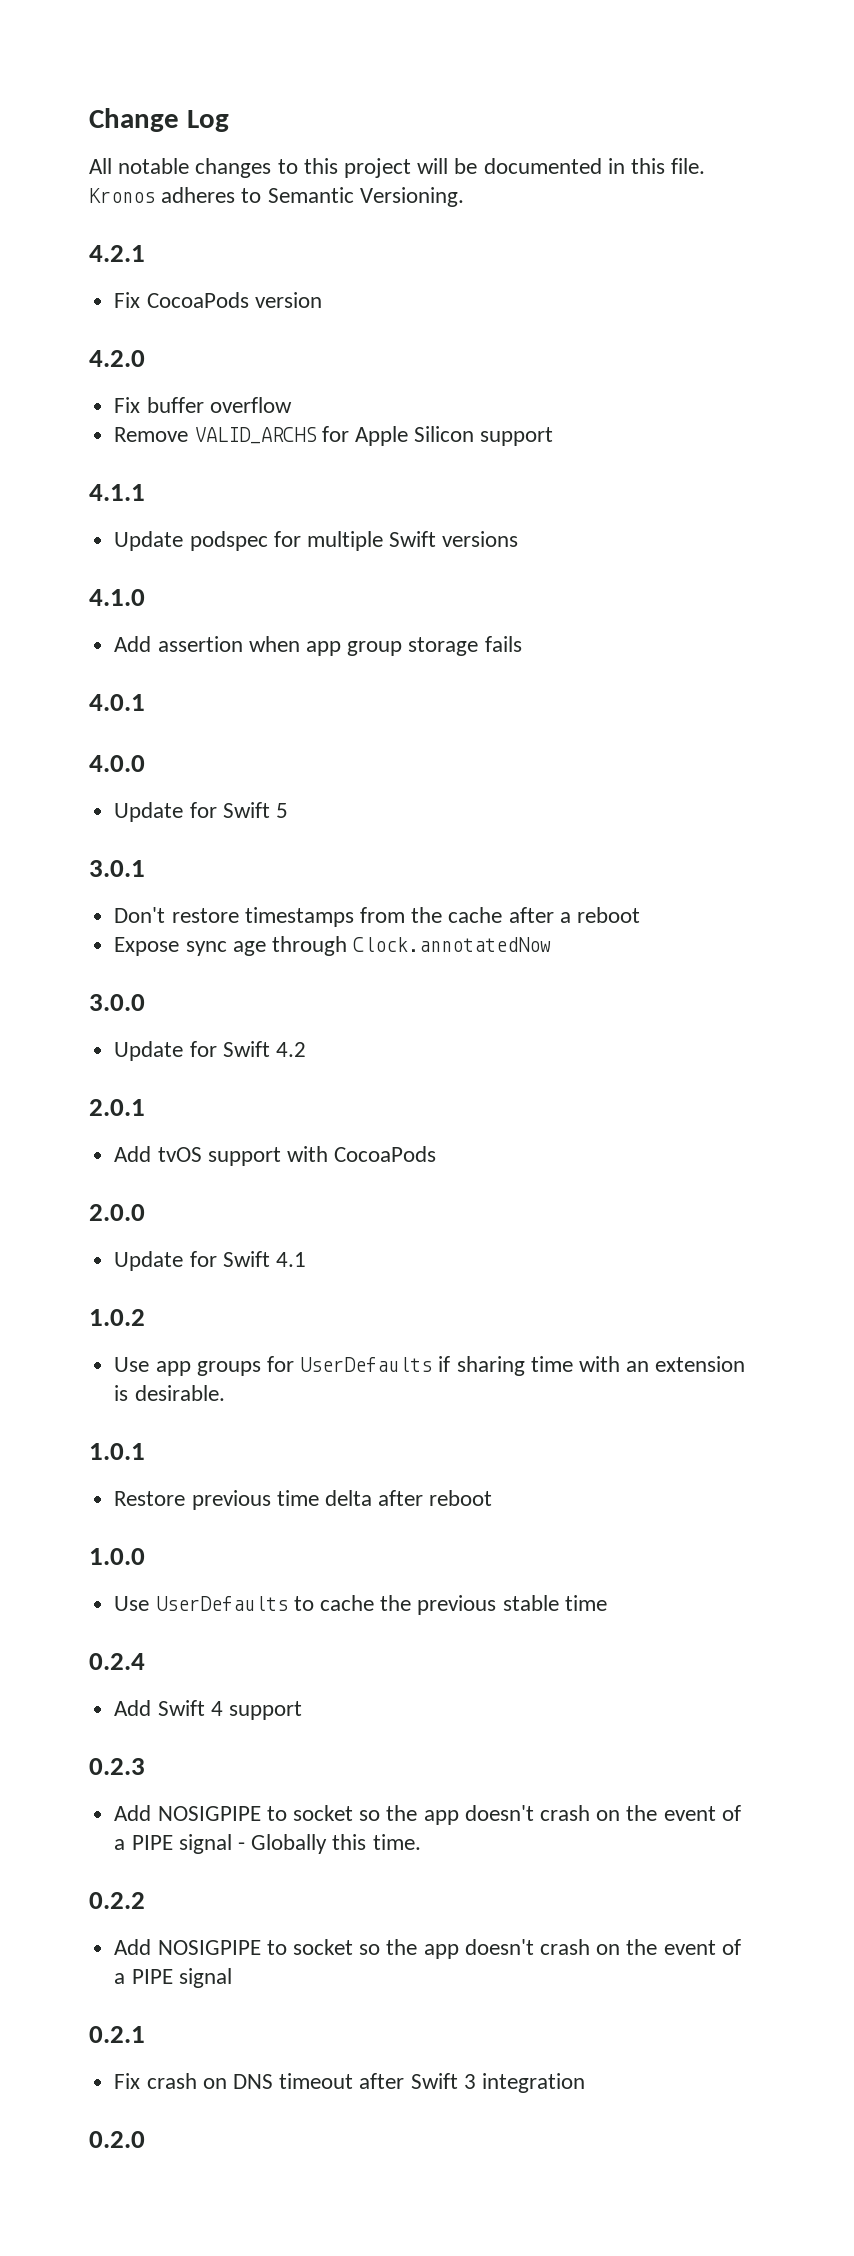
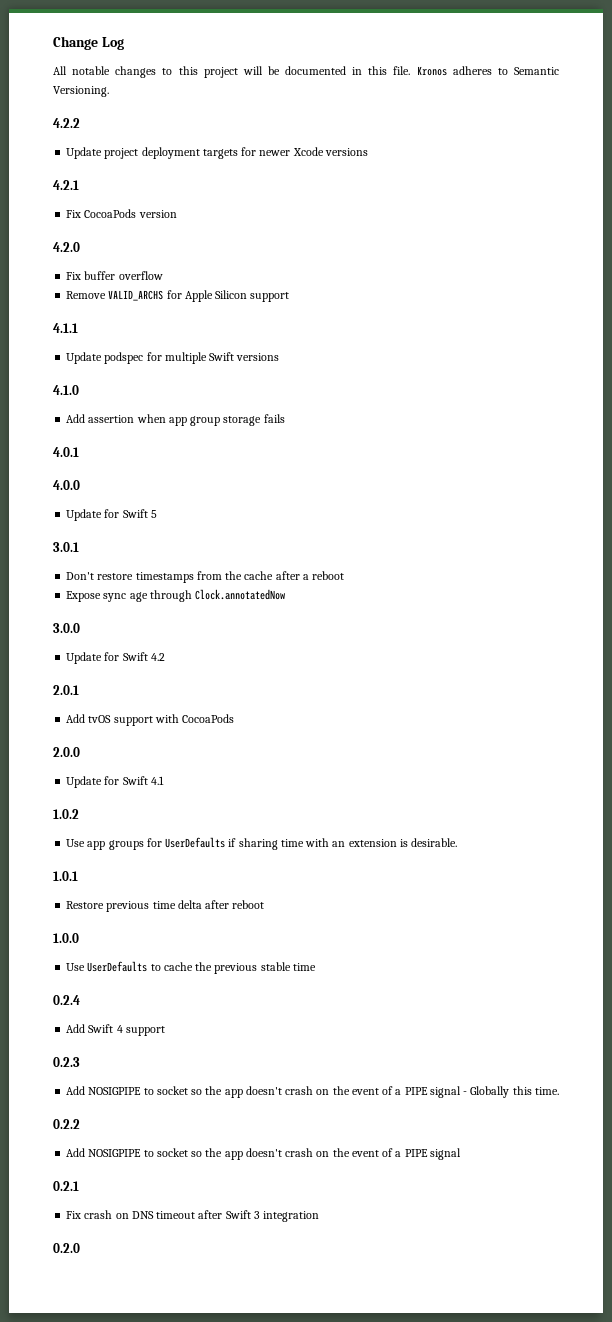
(464, 197) none -> [53,118,80,128] [66,147,368,159] // 4.2.2 // Update project deployment targets for newer Xcode versions

